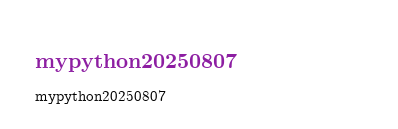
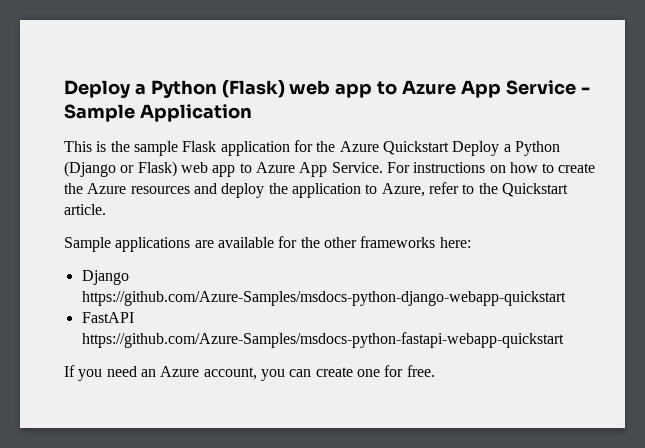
[35,54,237,72] [35,90,166,104] mypython20250807 // mypython20250807 -> [64,80,590,98] [64,104,252,122] [64,140,560,156] [64,161,596,177] [64,182,568,198] [64,204,106,215] [64,236,471,252] [81,270,129,285] [81,291,566,306] [81,312,134,323] [81,332,564,348] [64,365,435,381] Deploy a Python (Flask) web app to Azure App Service - Sample Application // This is the sample Flask application for the Azure Quickstart Deploy a Python (Django or Flask) web app to Azure App Service. For instructions on how to create the Azure resources and deploy the application to Azure, refer to the Quickstart article. // Sample applications are available for the other frameworks here: // Django https://github.com/Azure-Samples/msdocs-python-django-webapp-quickstart // FastAPI https://github.com/Azure-Samples/msdocs-python-fastapi-webapp-quickstart // If you need an Azure account, you can create one for free.

